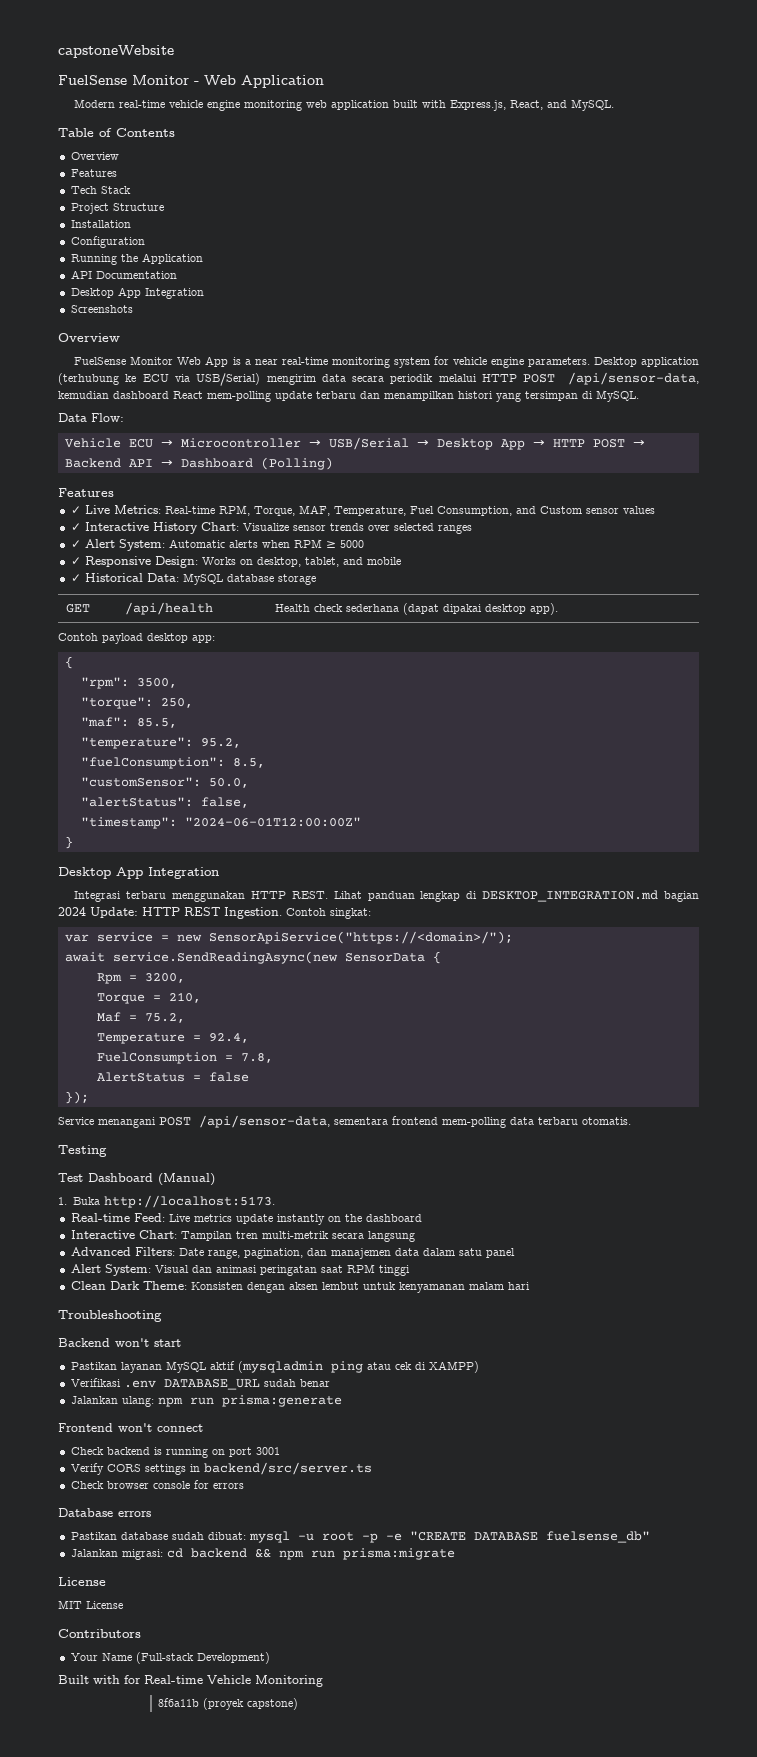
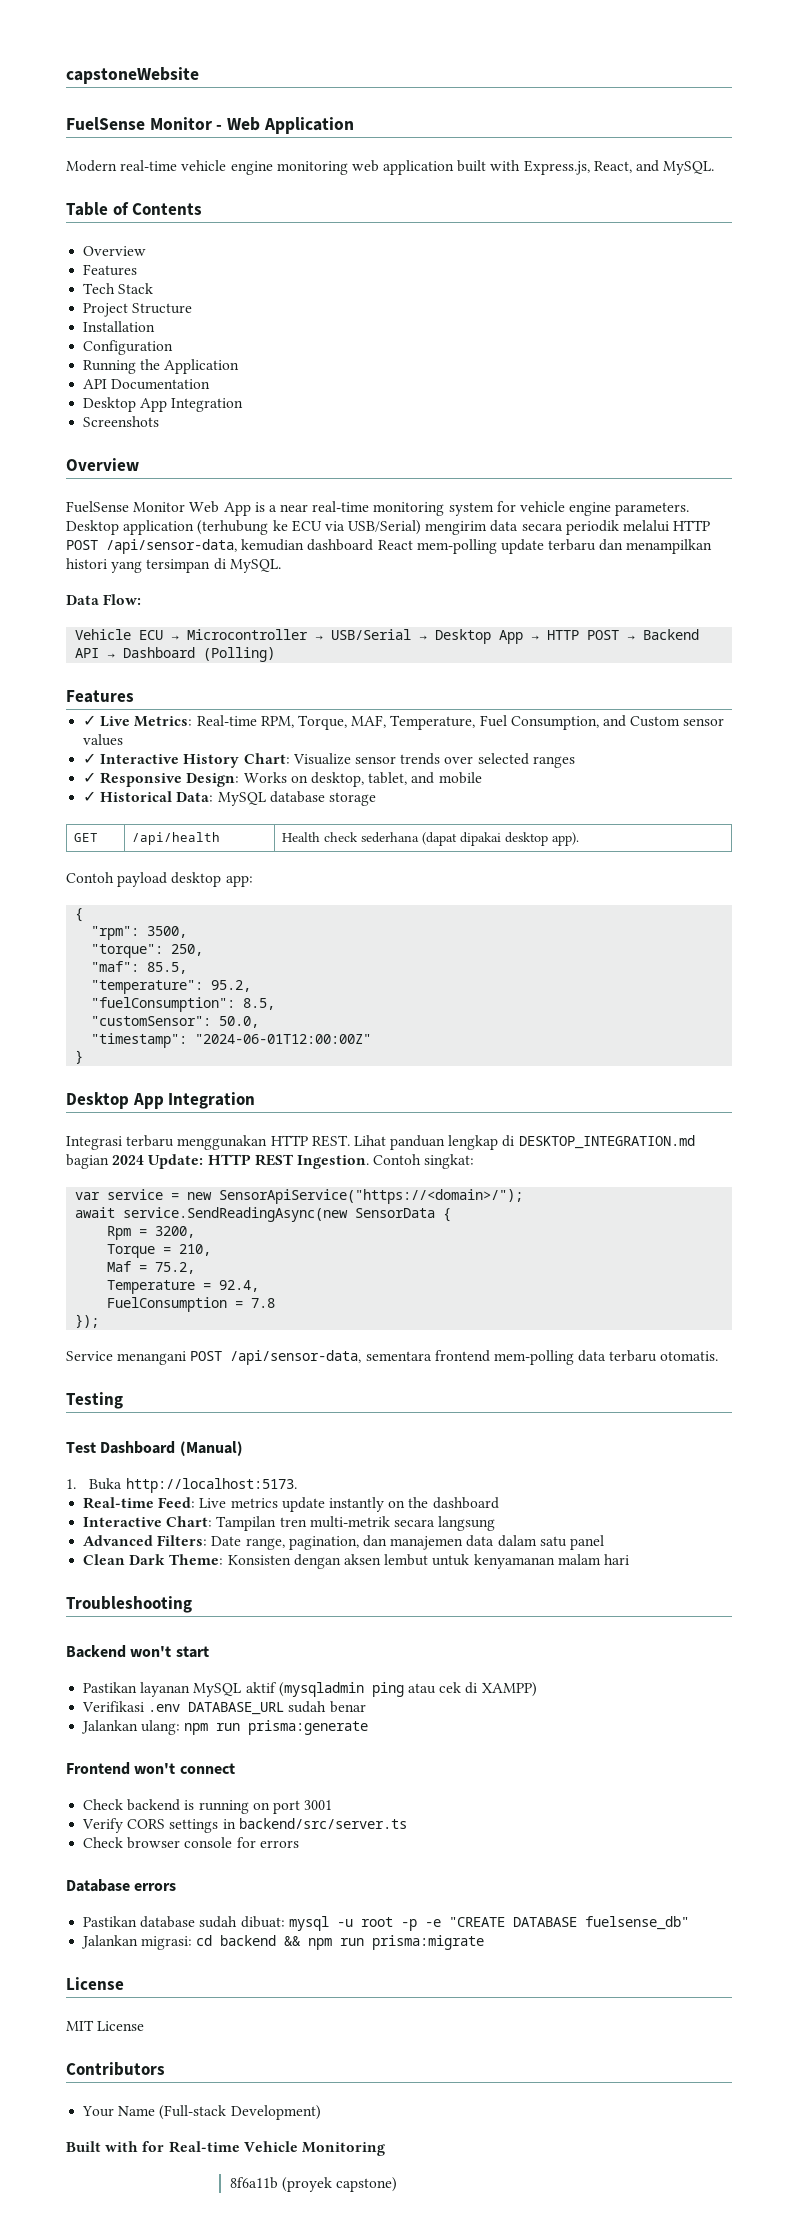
[70,539,364,551] // ✓ Alert System: Automatic alerts when RPM ≥ 5000 -> (575, 762) none
[80,797,249,808] // "alertStatus": false, -> (260, 1022) none
[240,1053,273,1063] [96,1072,249,1082] 7.8, // AlertStatus = false -> [251,1298,276,1308] 7.8
[70,1264,410,1276] // Alert System: Visual dan animasi peringatan saat RPM tinggi -> (604, 1542) none

